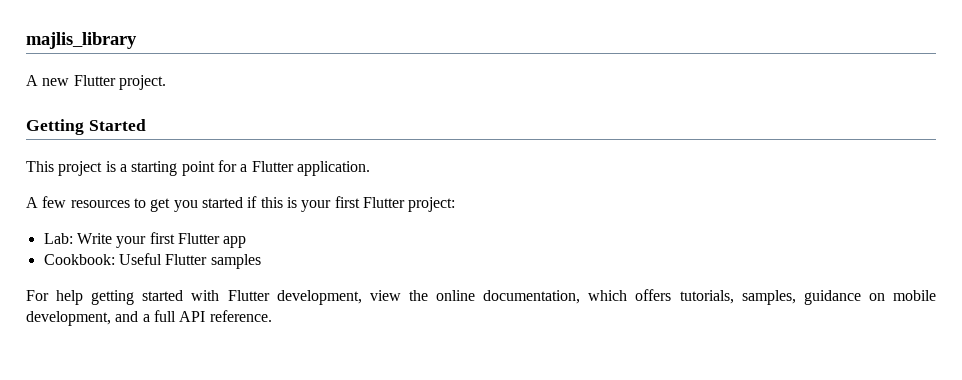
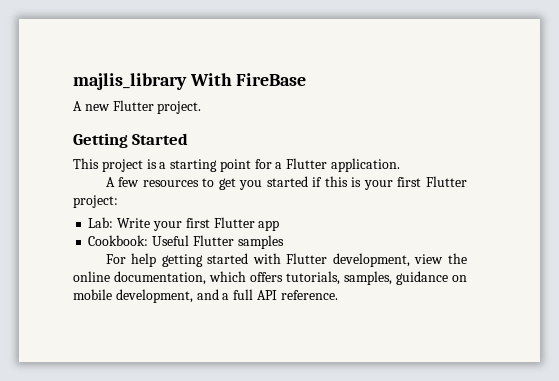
(137, 40) none -> [189,73,307,86] With FireBase

